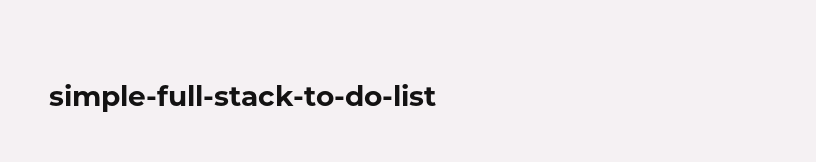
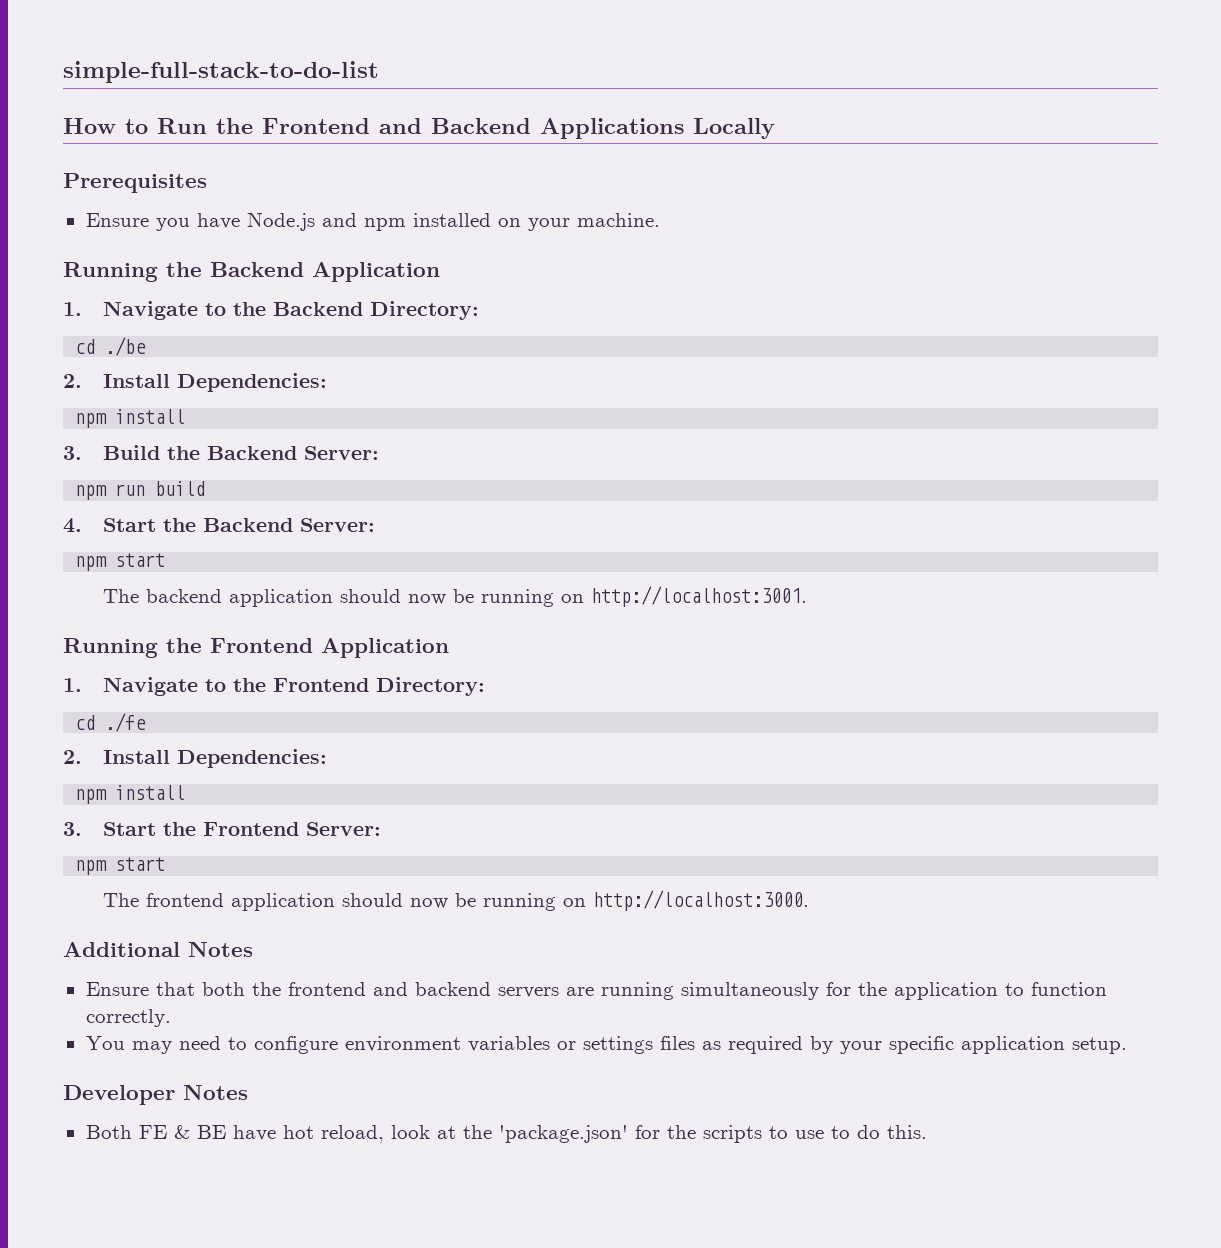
(436, 98) none -> [63,118,775,139] [63,173,207,193] [85,212,660,231] [63,262,440,282] [63,301,479,320] [75,337,147,356] [63,373,327,392] [75,409,186,428] [63,445,379,460] [75,481,206,500] [63,518,375,533] [75,553,166,571] [102,586,807,607] [63,638,449,658] [63,677,485,696] [75,713,147,732] [63,749,327,768] [75,785,186,804] [63,822,381,836] [75,857,166,875] [102,890,809,911] [63,942,253,957] [85,982,1107,1000] [85,1009,171,1027] [85,1036,1127,1054] [63,1085,248,1105] [85,1125,927,1143] // How to Run the Frontend and Backend Applications Locally // Prerequisites // Ensure you have Node.js and npm installed on your machine. // Running the Backend Application // 1. Navigate to the Backend Directory: // cd ./be // 2. Install Dependencies: // npm install // 3. Build the Backend Server: // npm run build // 4. Start the Backend Server: // npm start // The backend application should now be running on http://localhost:3001. // Running the Frontend Application // 1. Navigate to the Frontend Directory: // cd ./fe // 2. Install Dependencies: // npm install // 3. Start the Frontend Server: // npm start // The frontend application should now be running on http://localhost:3000. // Additional Notes // Ensure that both the frontend and backend servers are running simultaneously for the application to function correctly. // You may need to configure environment variables or settings files as required by your specific application setup. // Developer Notes // Both FE & BE have hot reload, look at the 'package.json' for the scripts to use to do this.

